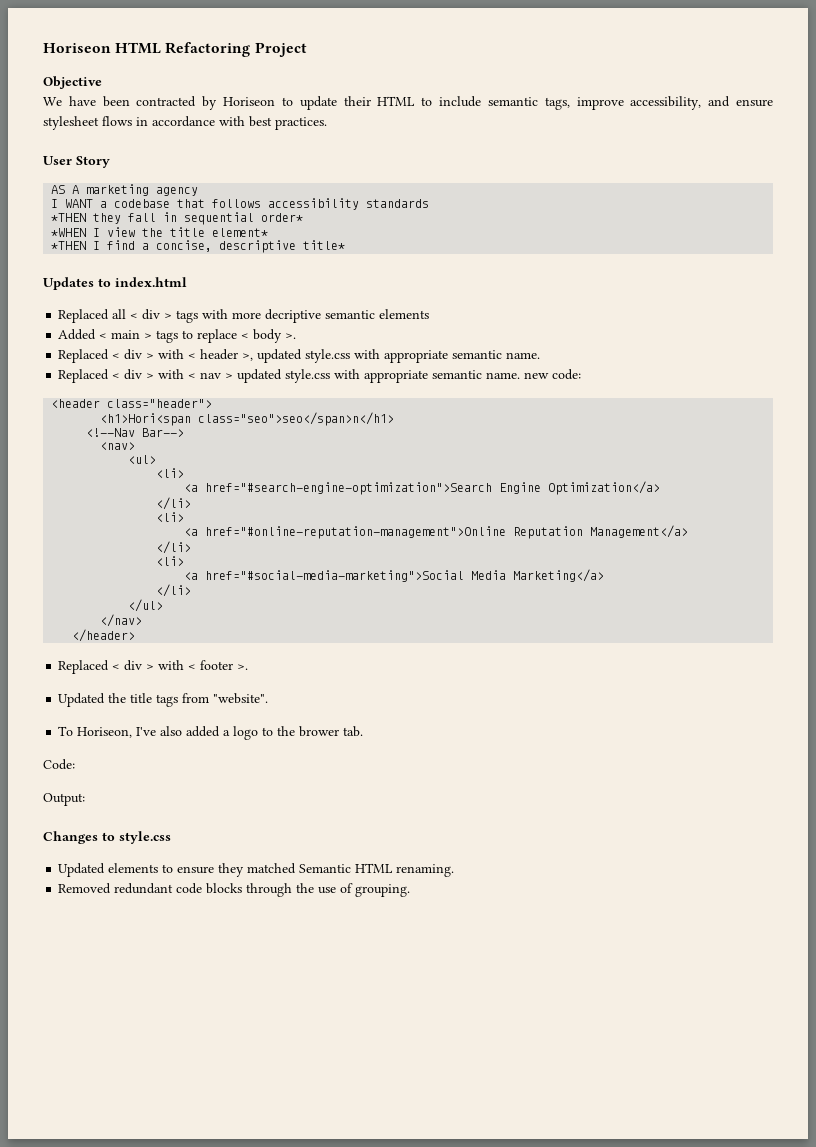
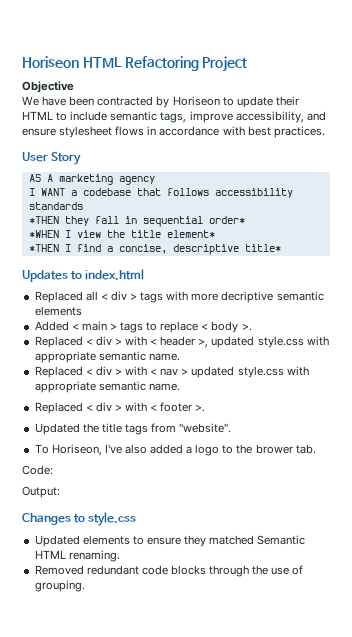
[524,369,582,380] [51,399,213,408] [100,412,395,426] [86,428,185,437] [100,442,136,450] [128,455,157,464] [156,468,185,478] [184,481,661,495] [156,497,192,510] [156,512,185,522] [184,525,689,539] [156,541,192,554] [156,556,185,566] [184,569,605,582] [156,584,192,597] [128,599,164,612] [100,614,143,627] [72,629,136,642] new code: // <header class="header"> // <h1>Hori<span class="seo">seo</span>n</h1> // <!--Nav Bar--> // <nav> // <ul> // <li> // <a href="#search-engine-optimization">Search Engine Optimization</a> // </li> // <li> // <a href="#online-reputation-management">Online Reputation Management</a> // </li> // <li> // <a href="#social-media-marketing">Social Media Marketing</a> // </li> // </ul> // </nav> // </header> -> (180, 387) none

